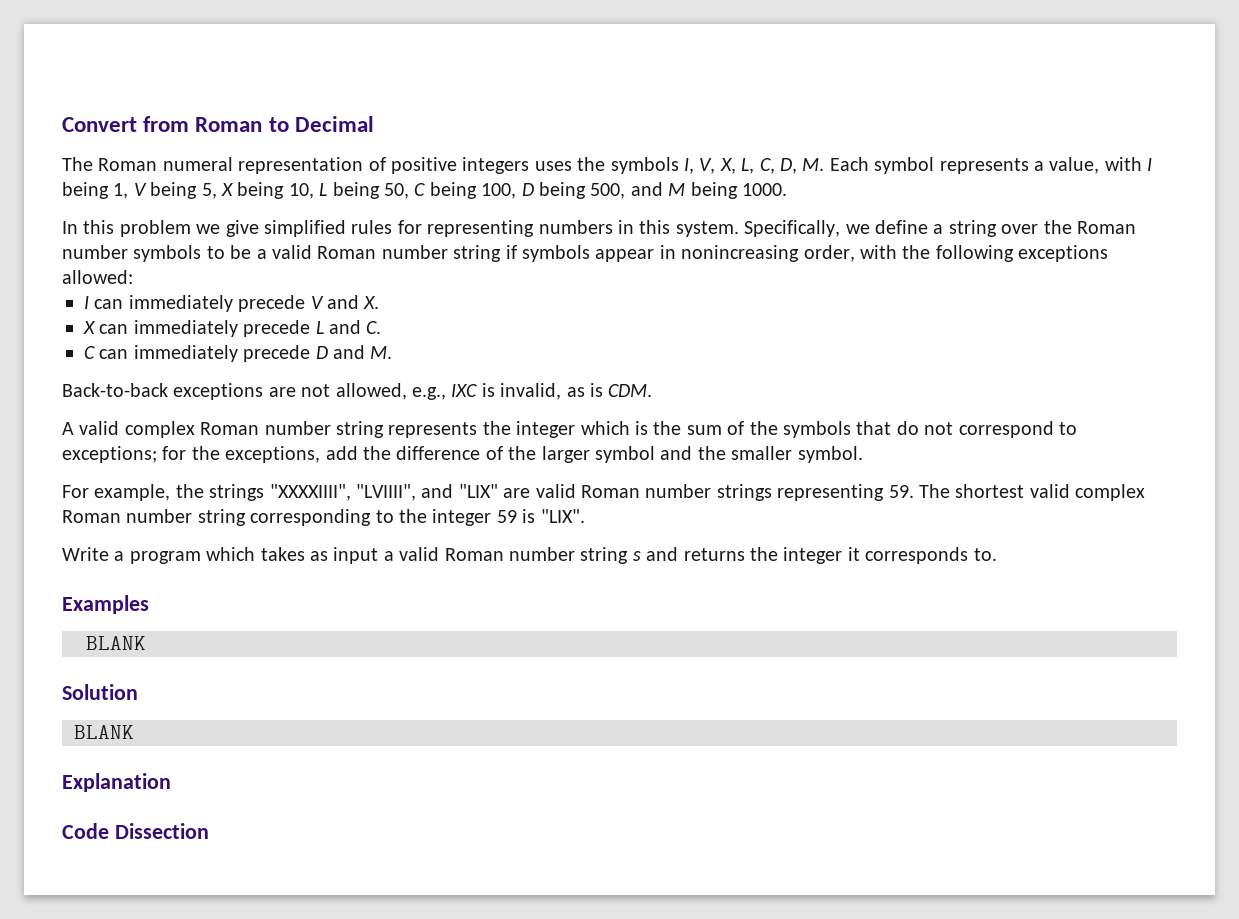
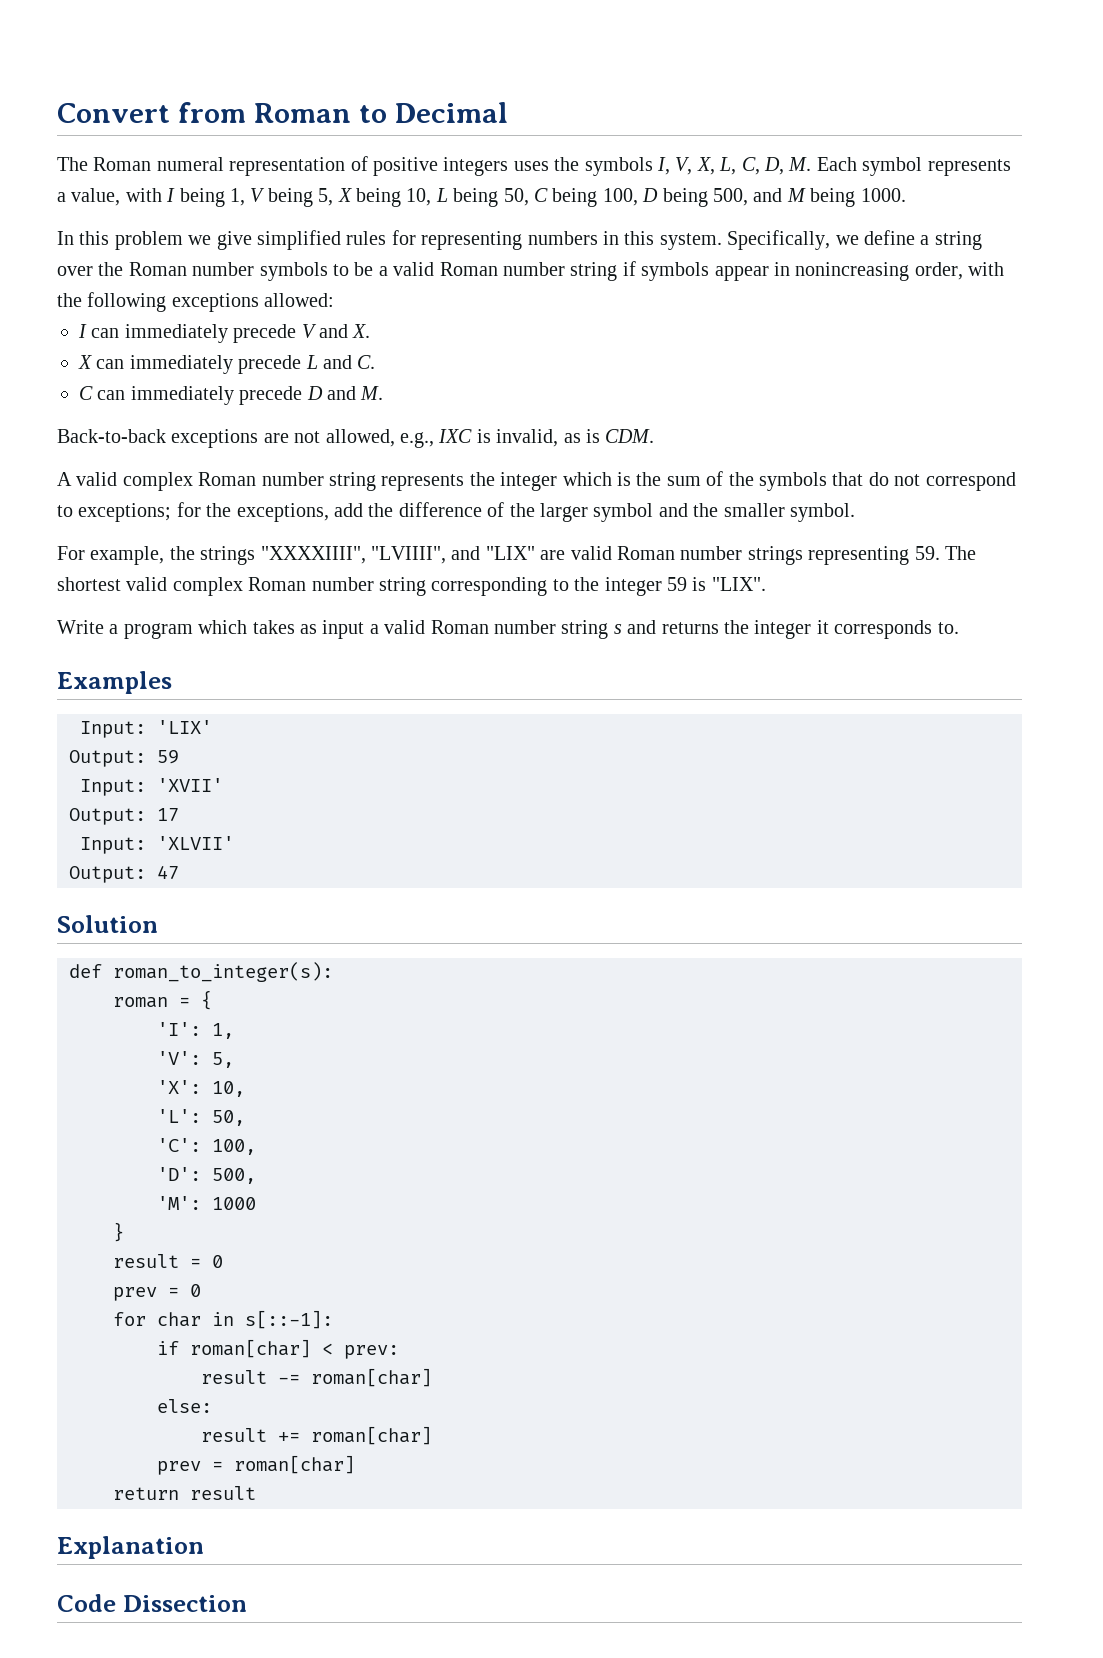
[86,636,146,650] [62,684,138,700] [74,725,134,739] BLANK // Solution // BLANK -> [80,720,212,738] [69,750,179,767] [80,778,223,796] [69,808,179,825] [80,836,234,854] [69,865,179,883] [57,915,158,933] [69,962,333,982] [113,990,212,1010] [157,1022,234,1039] [157,1051,234,1068] [157,1080,245,1097] [157,1109,245,1126] [157,1138,256,1155] [157,1167,256,1184] [157,1196,256,1210] [113,1222,124,1242] [113,1254,223,1268] [113,1284,201,1301] [113,1310,333,1329] [157,1339,399,1359] [201,1368,432,1387] [157,1399,212,1413] [201,1426,432,1445] [157,1455,355,1475] [113,1486,256,1500] Input: 'LIX' // Output: 59 // Input: 'XVII' // Output: 17 // Input: 'XLVII' // Output: 47 // Solution // def roman_to_integer(s): // roman = { // 'I': 1, // 'V': 5, // 'X': 10, // 'L': 50, // 'C': 100, // 'D': 500, // 'M': 1000 // } // result = 0 // prev = 0 // for char in s[::-1]: // if roman[char] < prev: // result -= roman[char] // else: // result += roman[char] // prev = roman[char] // return result

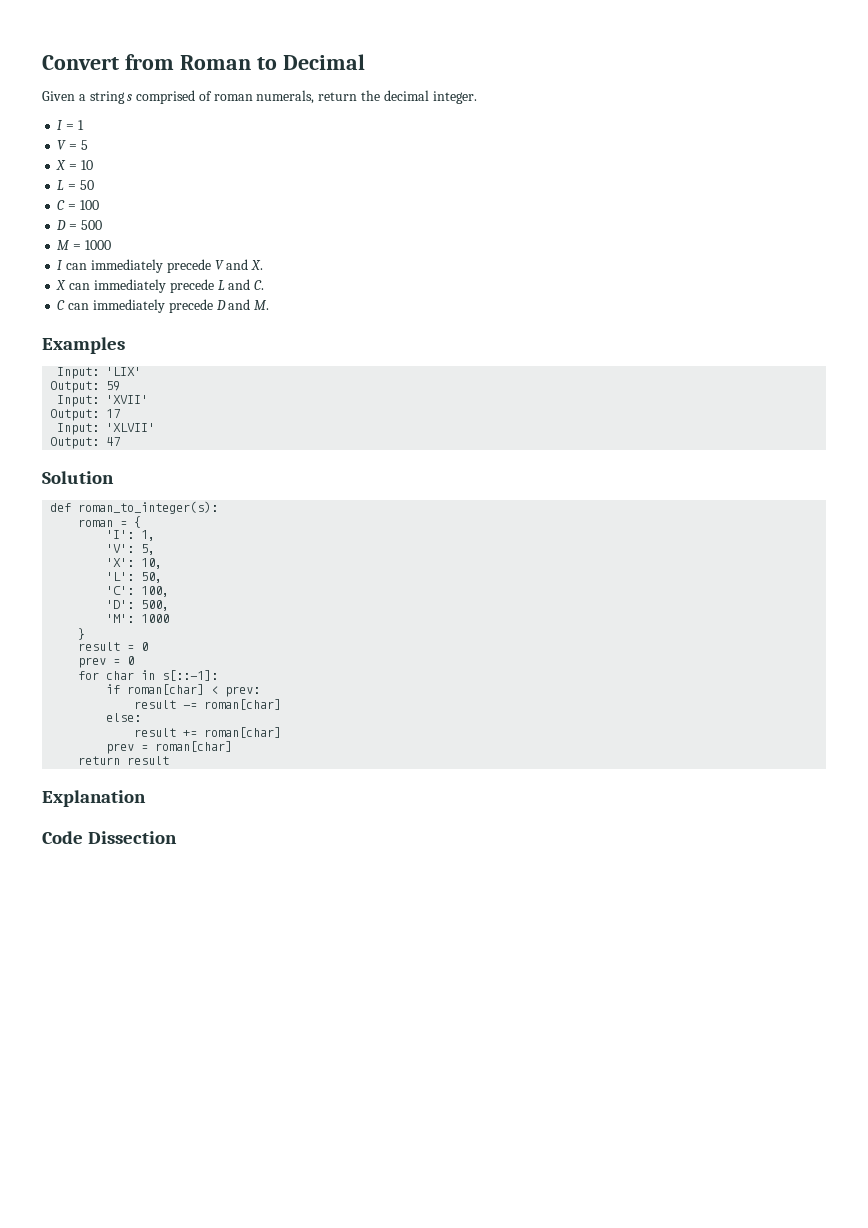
[57,156,1011,176] [57,188,906,207] [57,230,982,250] [57,261,1005,281] [57,292,335,312] The Roman numeral representation of positive integers uses the symbols I, V, X, L, C, D, M. Each symbol represents a value, with I being 1, V being 5, X being 10, L being 50, C being 100, D being 500, and M being 1000. // In this problem we give simplified rules for representing numbers in this system. Specifically, we define a string over the Roman number symbols to be a valid Roman number string if symbols appear in nonincreasing order, with the following exceptions allowed: -> [42,90,477,104] [57,120,84,130] [57,140,88,150] [56,160,93,170] [57,180,94,190] [57,200,99,210] [56,220,102,230] [57,240,111,250] Given a string s comprised of roman numerals, return the decimal integer. // I = 1 // V = 5 // X = 10 // L = 50 // C = 100 // D = 500 // M = 1000
[57,429,655,448] [57,471,1016,491] [57,502,855,522] [57,546,976,565] [57,577,766,596] [57,620,959,639] // Back-to-back exceptions are not allowed, e.g., IXC is invalid, as is CDM. // A valid complex Roman number string represents the integer which is the sum of the symbols that do not correspond to exceptions; for the exceptions, add the difference of the larger symbol and the smaller symbol. // For example, the strings "XXXXIIII", "LVIIII", and "LIX" are valid Roman number strings representing 59. The shortest valid complex Roman number string corresponding to the integer 59 is "LIX". // Write a program which takes as input a valid Roman number string s and returns the integer it corresponds to. -> (270, 305) none

